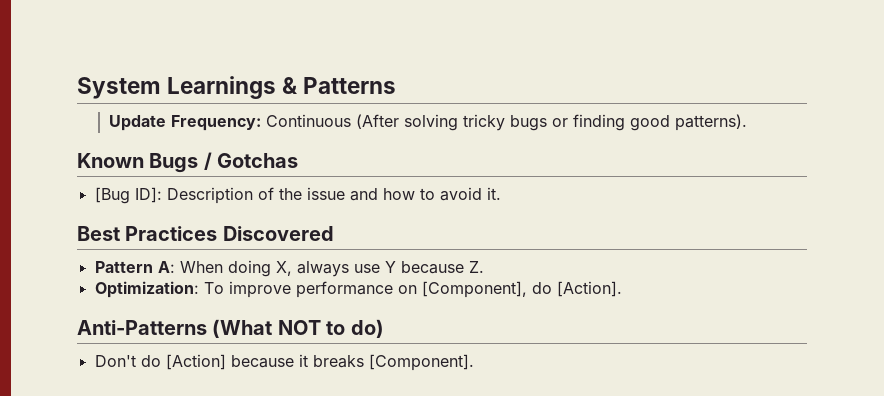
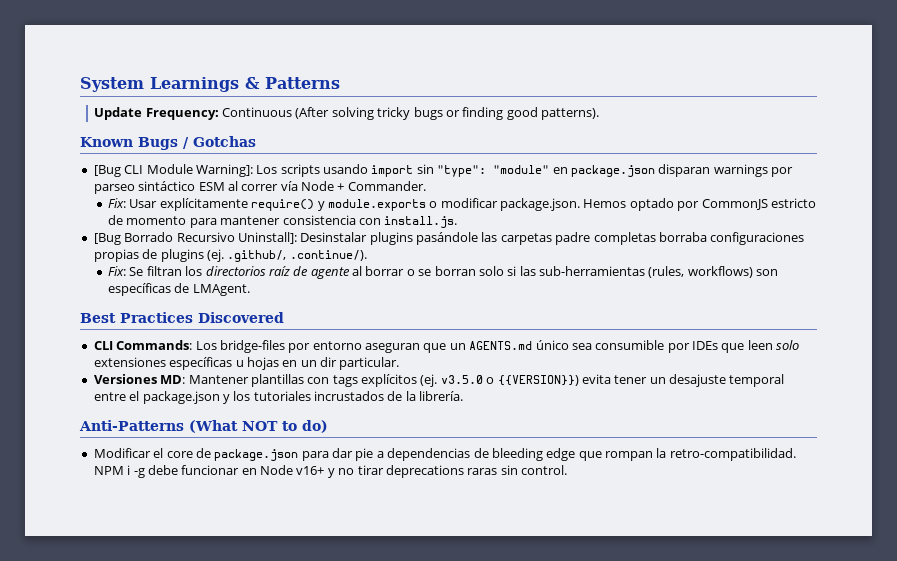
[134,187,501,204] [77,226,334,241] [94,260,484,277] [94,281,622,298] ID]: Description of the issue and how to avoid it. // Best Practices Discovered // Pattern A: When doing X, always use Y because Z. // Optimization: To improve performance on [Component], do [Action]. -> [124,164,793,177] [93,181,426,194] [108,198,816,211] [108,215,458,228] [93,232,805,245] [93,249,367,262] [108,266,779,279] [108,283,250,296] [80,312,284,323] [93,340,800,353] [93,357,400,370] [93,374,785,387] [93,391,464,404] CLI Module Warning]: Los scripts usando import sin "type": "module" en package.json disparan warnings por parseo sintáctico ESM al correr vía Node + Commander. // Fix: Usar explícitamente require() y module.exports o modificar package.json. Hemos optado por CommonJS estricto de momento para mantener consistencia con install.js. // [Bug Borrado Recursivo Uninstall]: Desinstalar plugins pasándole las carpetas padre completas borraba configuraciones propias de plugins (ej. .github/, .continue/). // Fix: Se filtran los directorios raíz de agente al borrar o se borran solo si las sub-herramientas (rules, workflows) son específicas de LMAgent. // Best Practices Discovered // CLI Commands: Los bridge-files por entorno aseguran que un AGENTS.md único sea consumible por IDEs que leen solo extensiones específicas u hojas en un dir particular. // Versiones MD: Mantener plantillas con tags explícitos (ej. v3.5.0 o {{VERSION}}) evita tener un desajuste temporal entre el package.json y los tutoriales incrustados de la librería.
[94,354,474,371] Don't do [Action] because it breaks [Component]. -> [93,448,796,461] [93,465,567,478] Modificar el core de package.json para dar pie a dependencias de bleeding edge que rompan la retro-compatibilidad. NPM i -g debe funcionar en Node v16+ y no tirar deprecations raras sin control.

